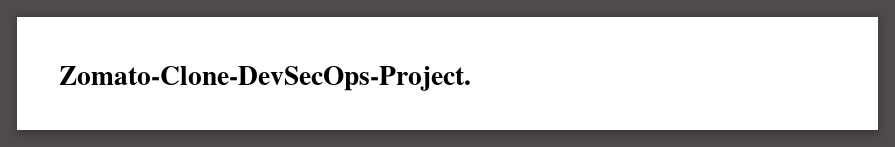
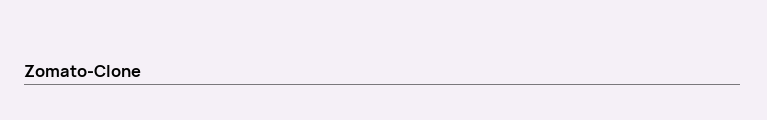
[59,66,471,91] Zomato-Clone-DevSecOps-Project. -> [24,65,141,77] Zomato-Clone

